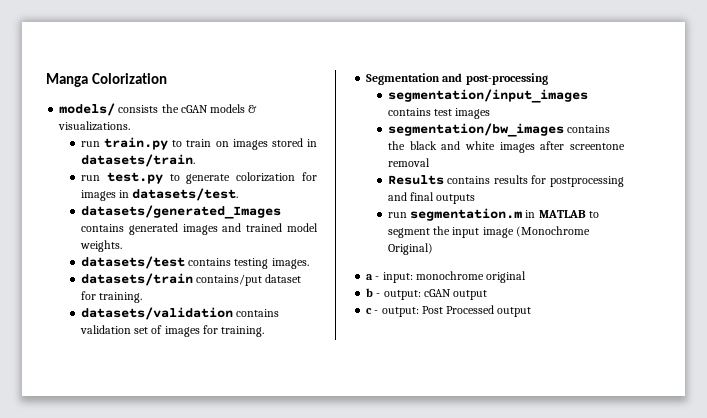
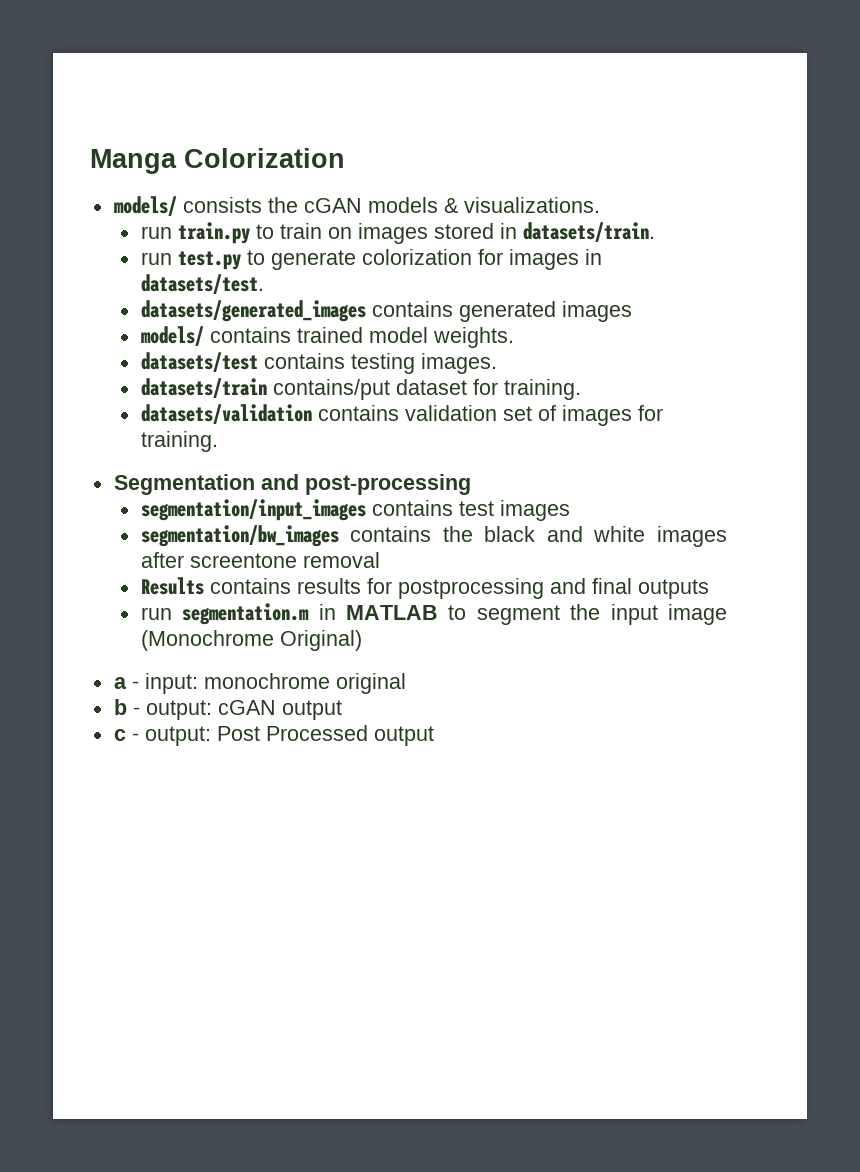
[80,205,281,219] datasets/generated_Images -> [140,300,366,322] datasets/generated_images
[222,223,242,232] and -> [140,326,291,346] // models/ contains

